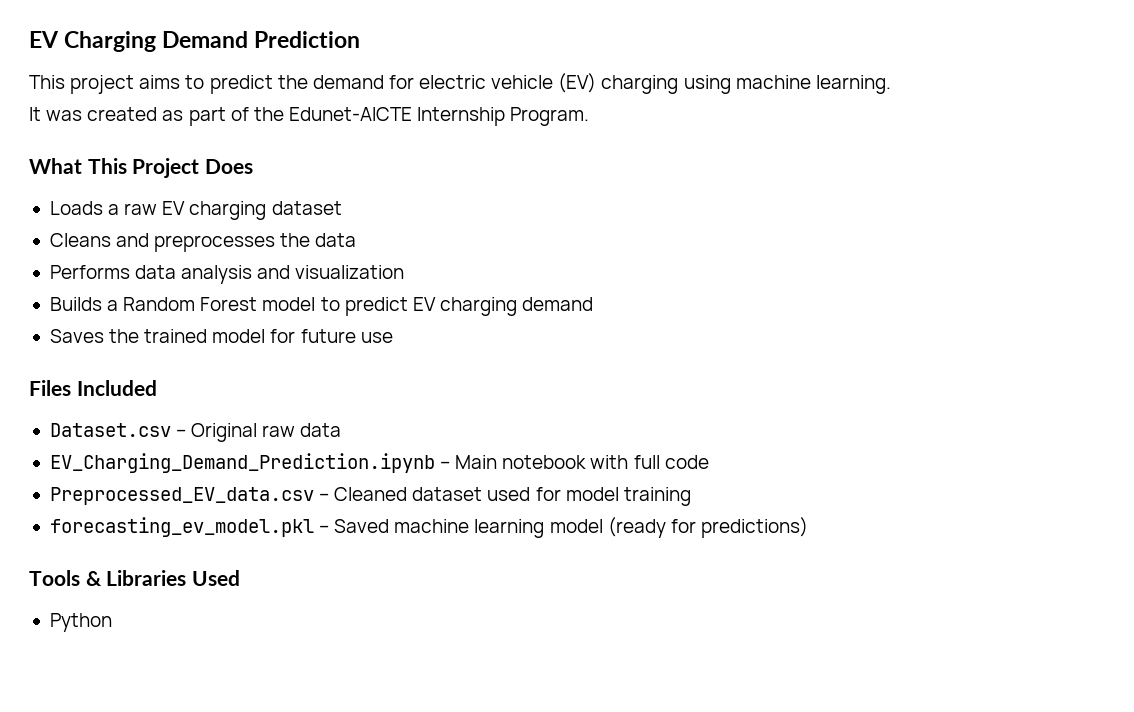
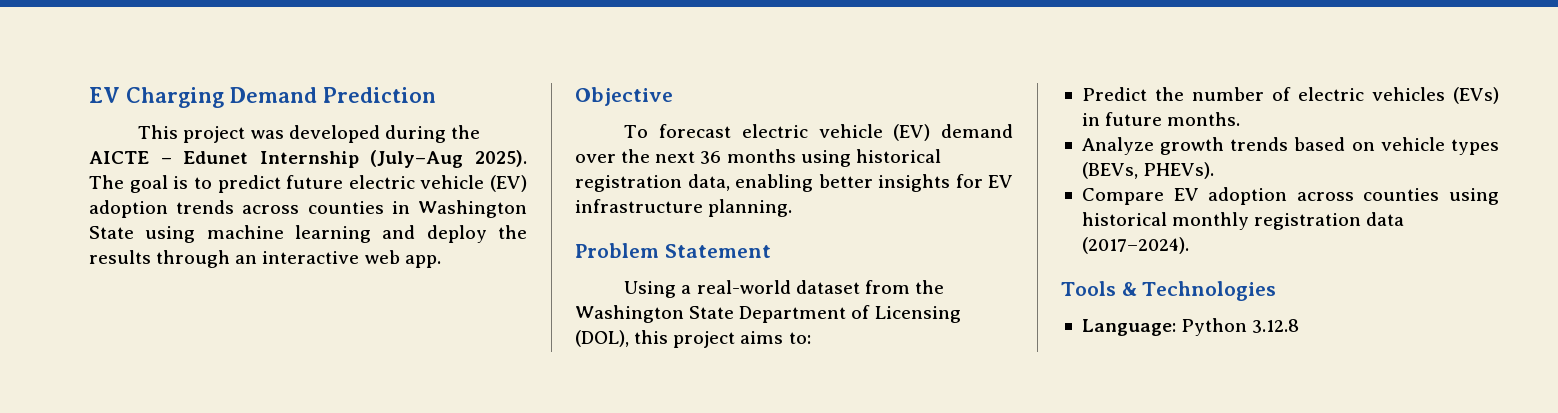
[139,73,891,94] [29,107,590,126] [29,158,254,178] [49,201,342,220] [49,233,357,252] [49,265,405,284] [49,297,594,316] [49,329,393,343] [29,380,157,396] [49,423,342,442] [49,453,709,473] [49,487,691,506] [49,517,808,538] [29,570,241,586] [49,613,112,632] aims to predict the demand for electric vehicle (EV) charging using machine learning. // It was created as part of the Edunet-AICTE Internship Program. // What This Project Does // Loads a raw EV charging dataset // Cleans and preprocesses the data // Performs data analysis and visualization // Builds a Random Forest model to predict EV charging demand // Saves the trained model for future use // Files Included // Dataset.csv – Original raw data // EV_Charging_Demand_Prediction.ipynb – Main notebook with full code // Preprocessed_EV_data.csv – Cleaned dataset used for model training // forecasting_ev_model.pkl – Saved machine learning model (ready for predictions) // Tools & Libraries Used // Python -> [250,125,480,143] [89,150,527,168] [89,175,527,193] [89,200,528,218] [89,225,527,243] [89,250,441,268] [575,87,673,106] [624,124,1013,141] [575,149,941,167] [575,174,1013,192] [575,199,793,217] [575,243,771,258] [624,280,944,298] [575,305,961,323] [575,330,811,348] [1081,87,1499,104] [1081,112,1241,126] [1081,137,1499,155] [1081,162,1215,179] [1081,187,1499,205] [1081,212,1405,230] [1081,237,1189,254] [1061,281,1277,301] [1081,318,1300,336] was developed during the AICTE – Edunet Internship (July–Aug 2025). The goal is to predict future electric vehicle (EV) adoption trends across counties in Washington State using machine learning and deploy the results through an interactive web app. // Objective // To forecast electric vehicle (EV) demand over the next 36 months using historical registration data, enabling better insights for EV infrastructure planning. // Problem Statement // Using a real-world dataset from the Washington State Department of Licensing (DOL), this project aims to: // Predict the number of electric vehicles (EVs) in future months. // Analyze growth trends based on vehicle types (BEVs, PHEVs). // Compare EV adoption across counties using historical monthly registration data (2017–2024). // Tools & Technologies // Language: Python 3.12.8

